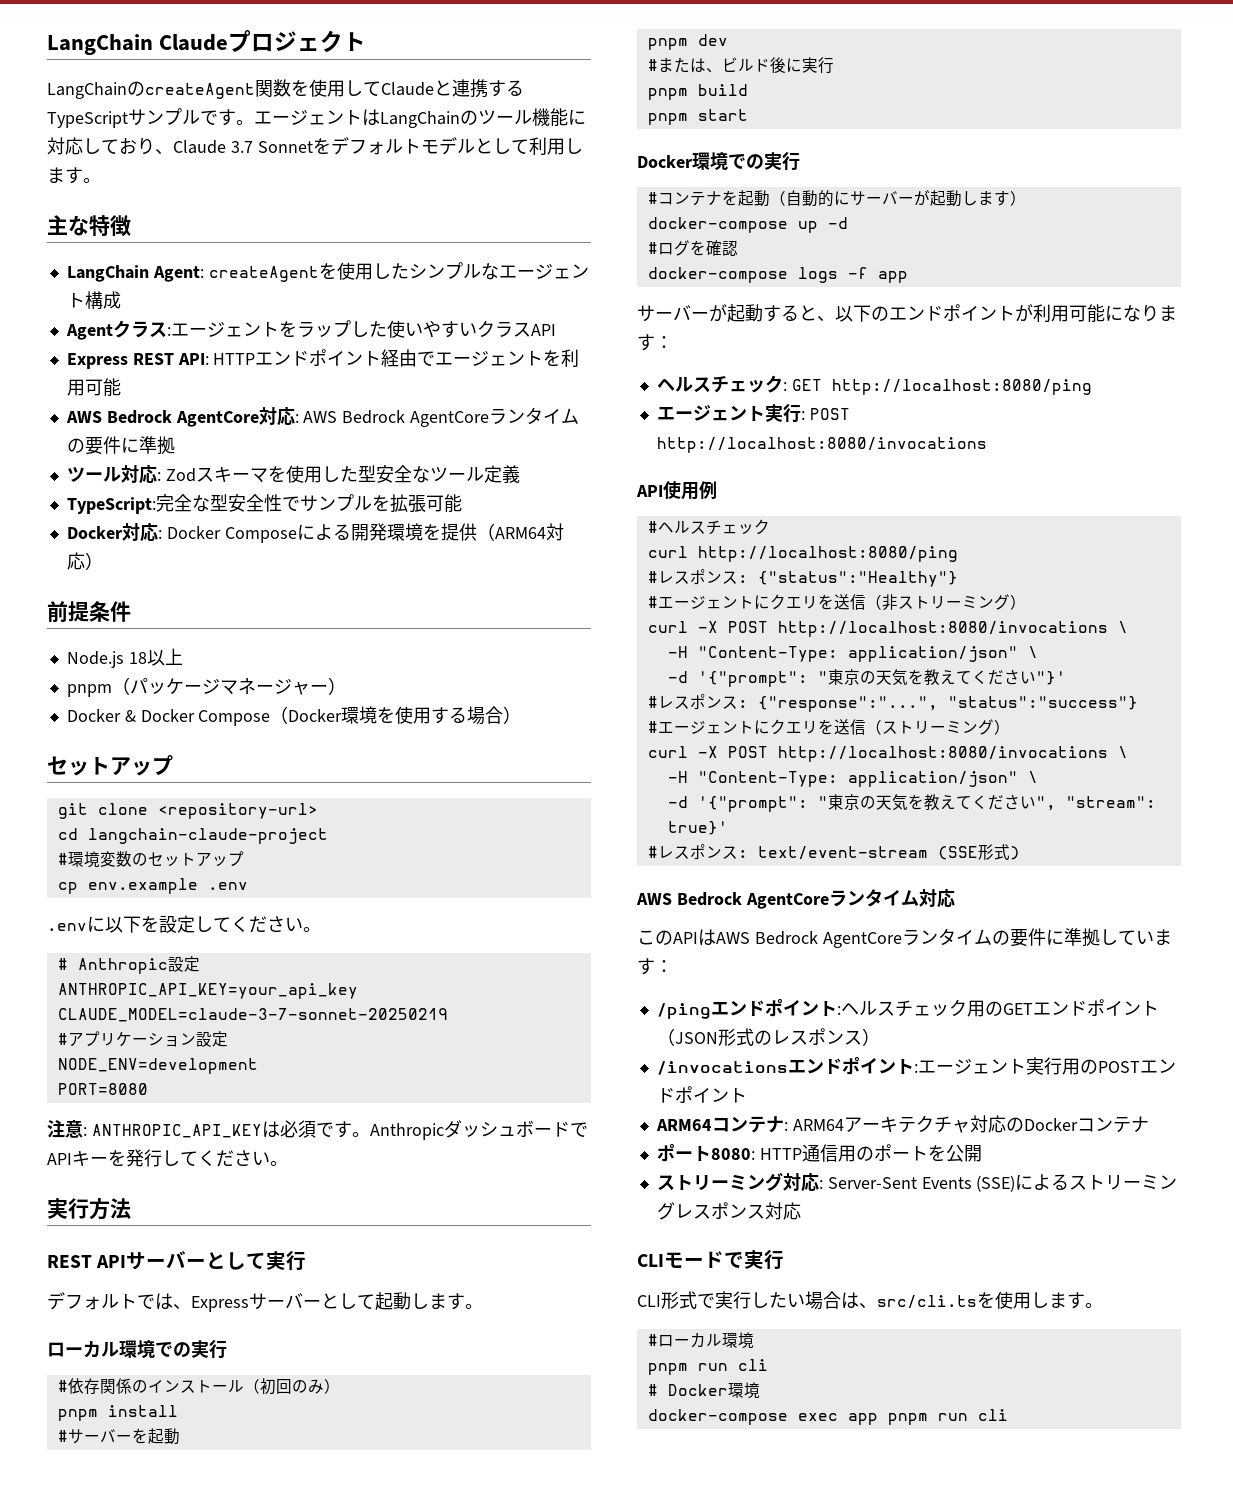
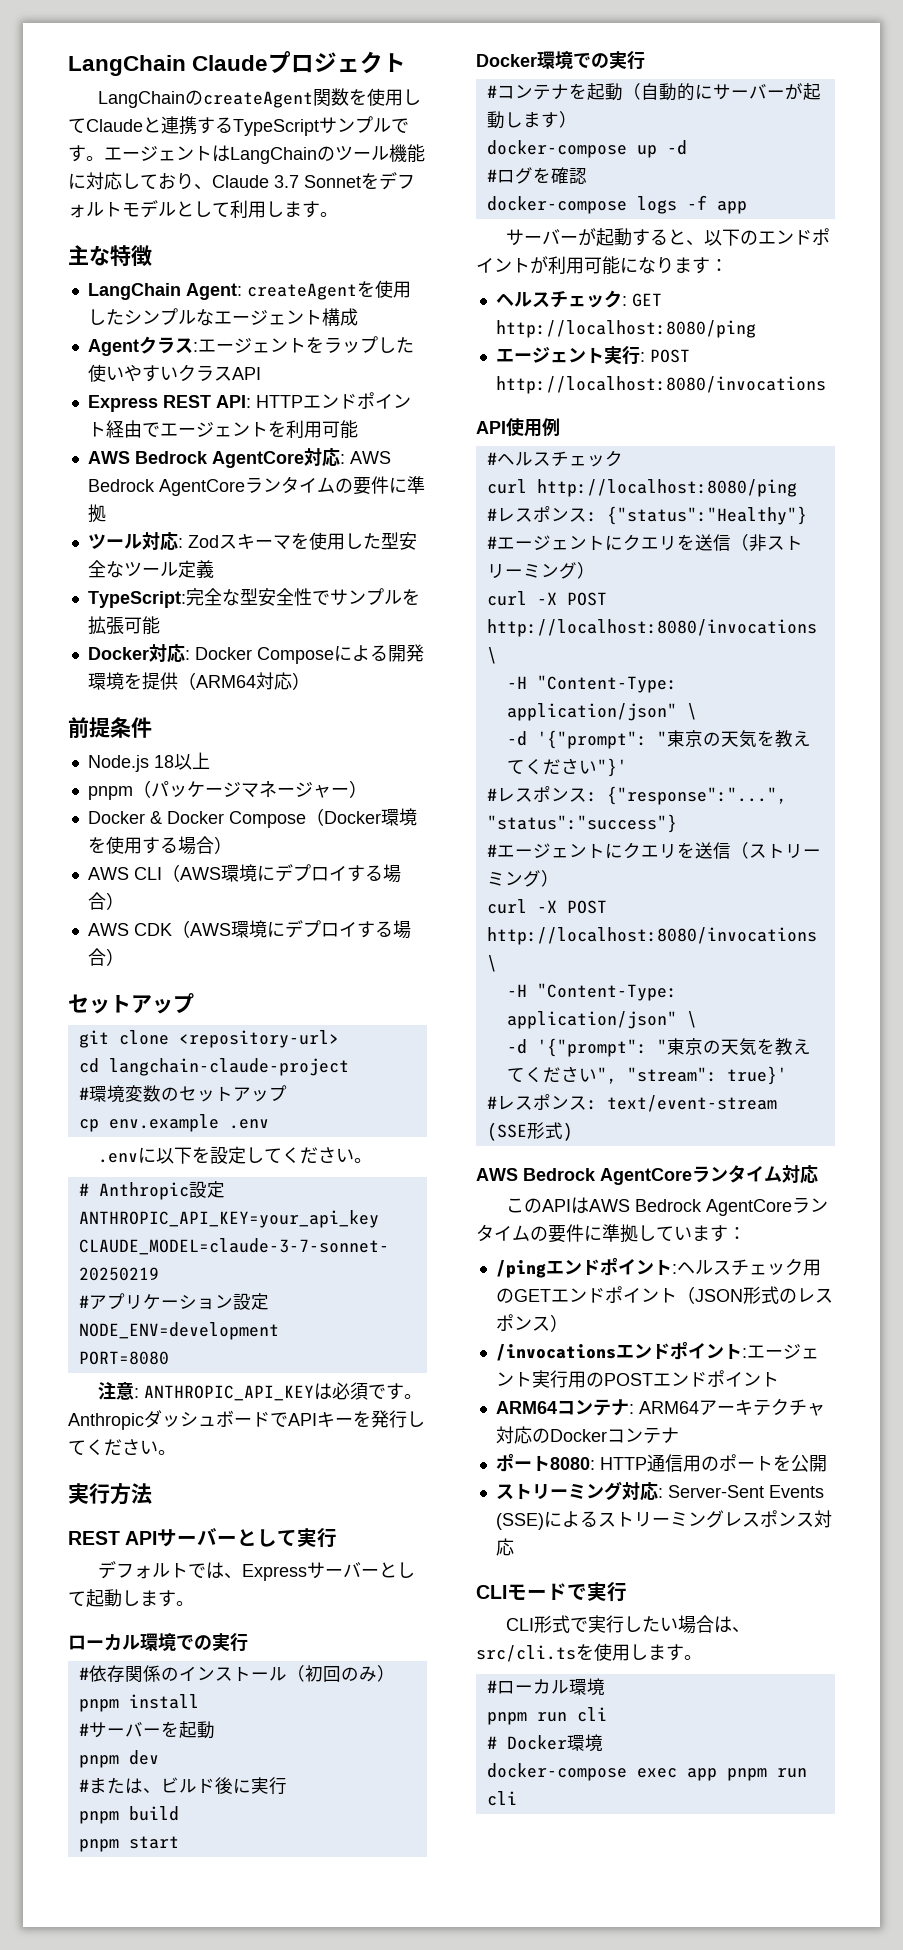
(522, 715) none -> [87,864,401,883] [87,892,124,910] [87,920,411,939] [87,948,124,966] // AWS CLI（AWS環境にデプロイする場合） // AWS CDK（AWS環境にデプロイする場合）

